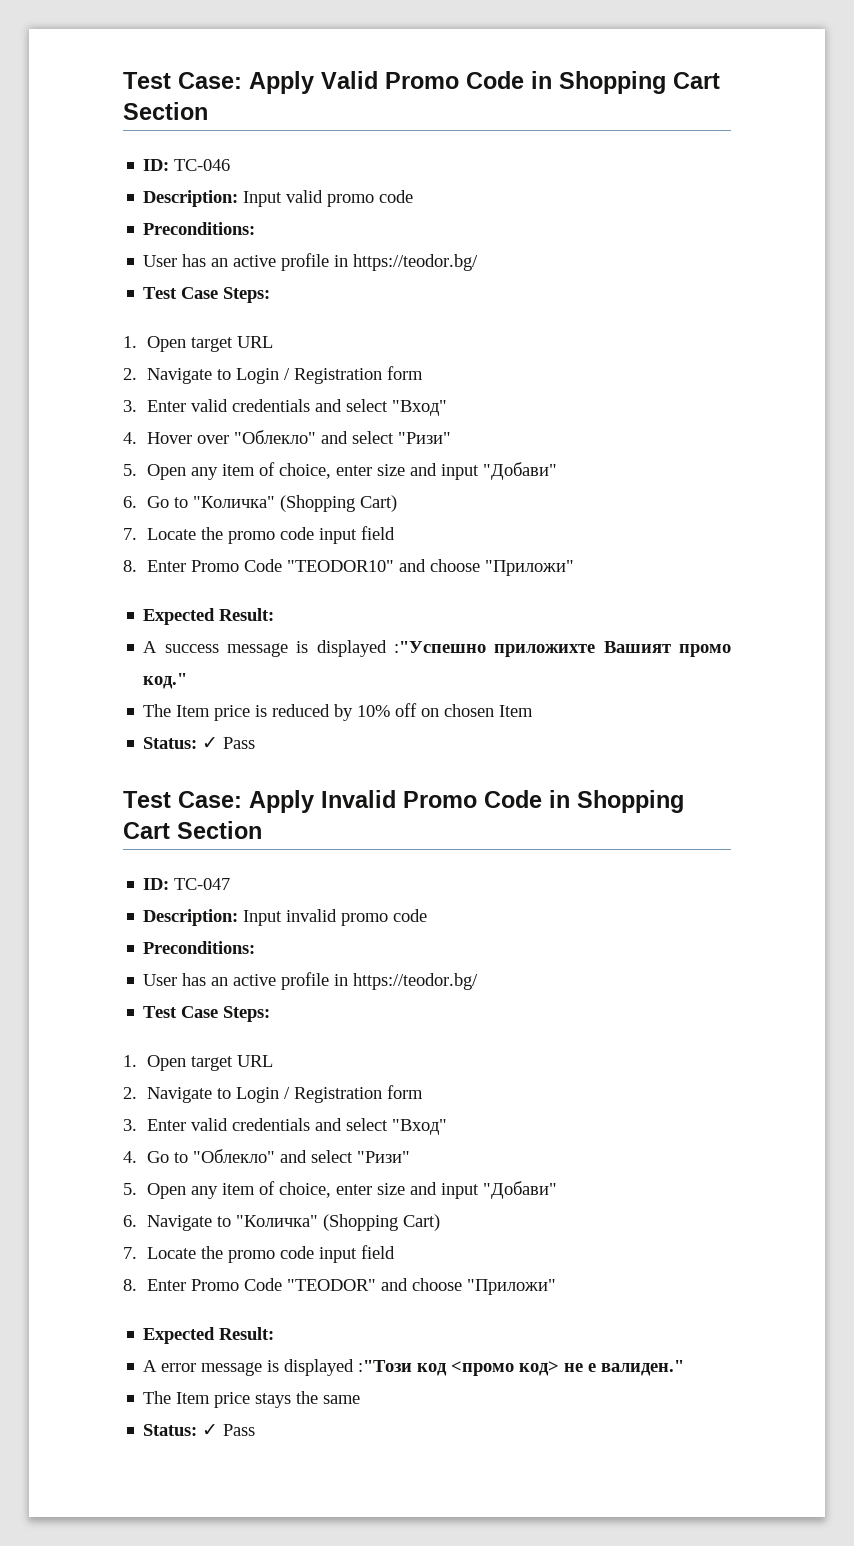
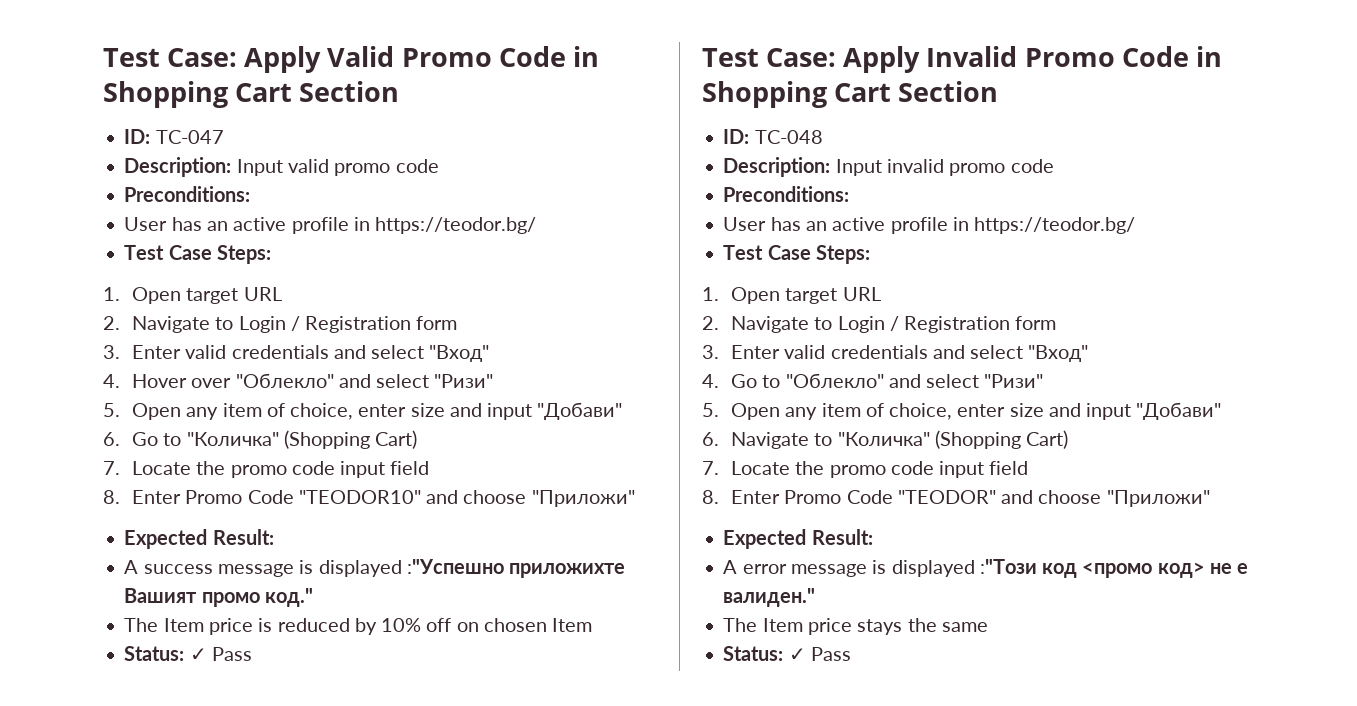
[174,159,231,171] TC-046 -> [155,130,224,144] TC-047
[174,878,231,890] TC-047 -> [754,130,823,144] TC-048

